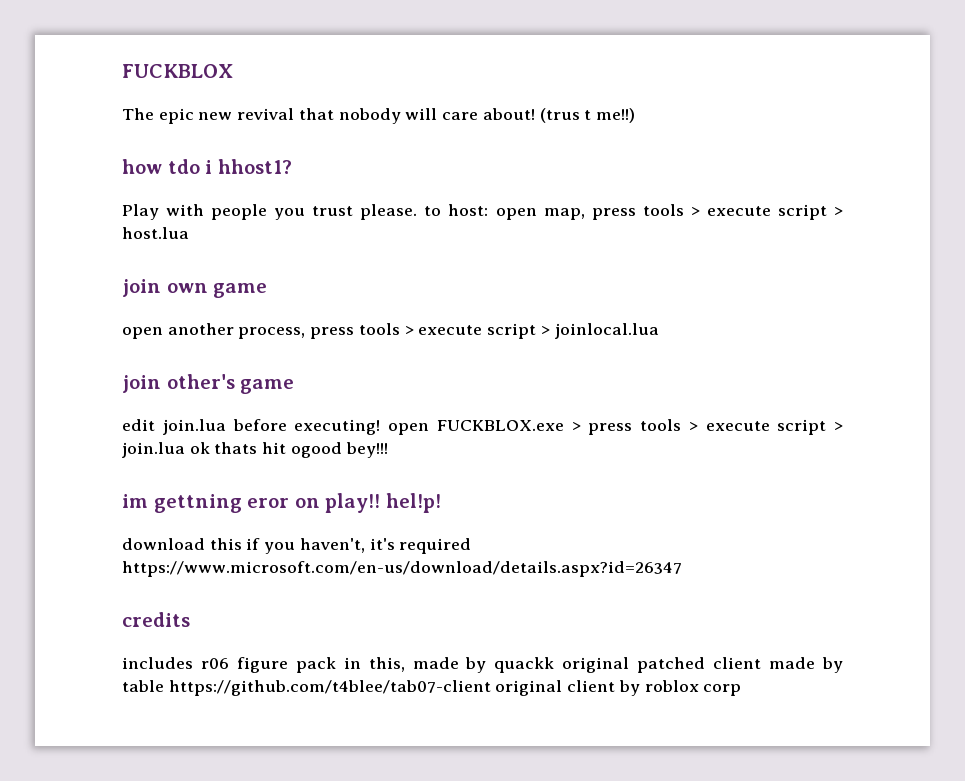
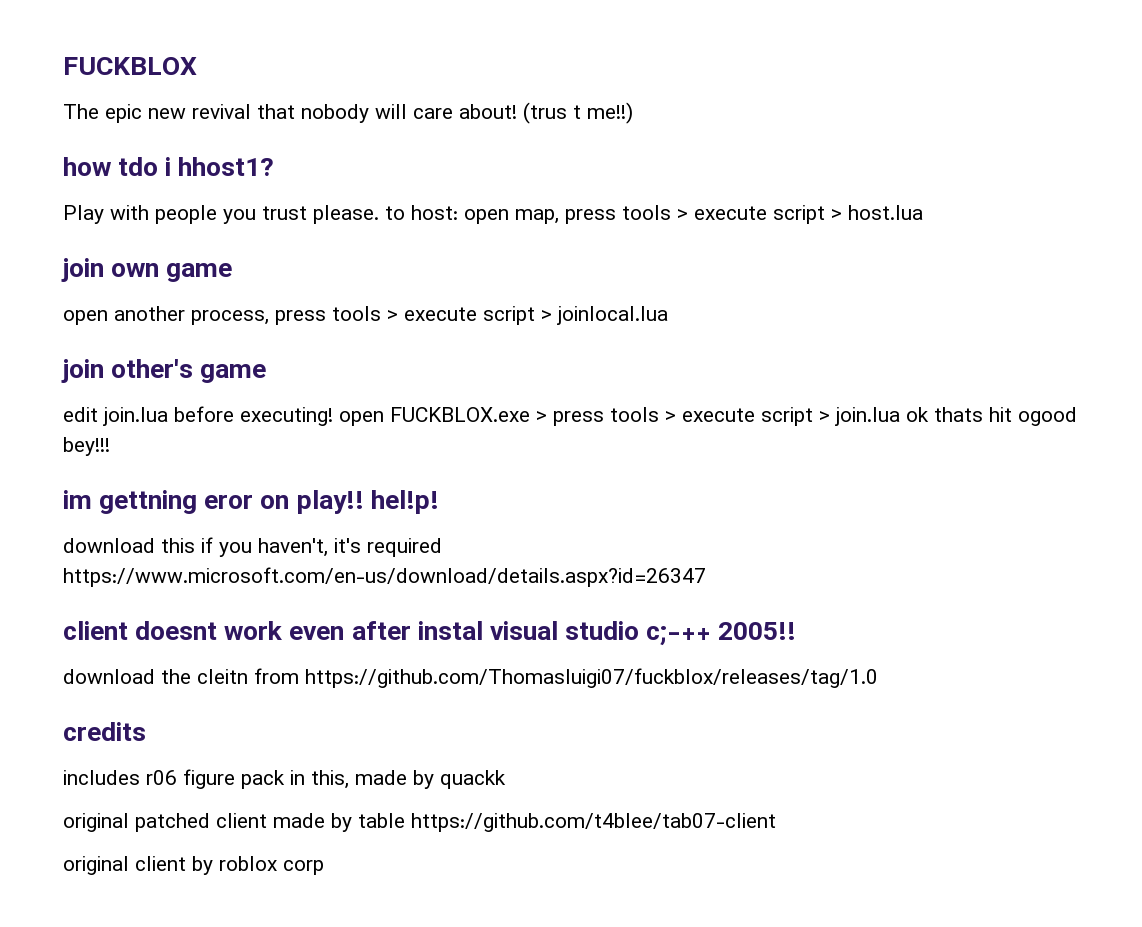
(682, 569) none -> [63,621,797,646] [63,668,878,688] // client doesnt work even after instal visual studio c;-++ 2005!! // download the cleitn from https://github.com/Thomasluigi07/fuckblox/releases/tag/1.0
(555, 665) none -> (506, 779) //
(491, 688) none -> (776, 822) //

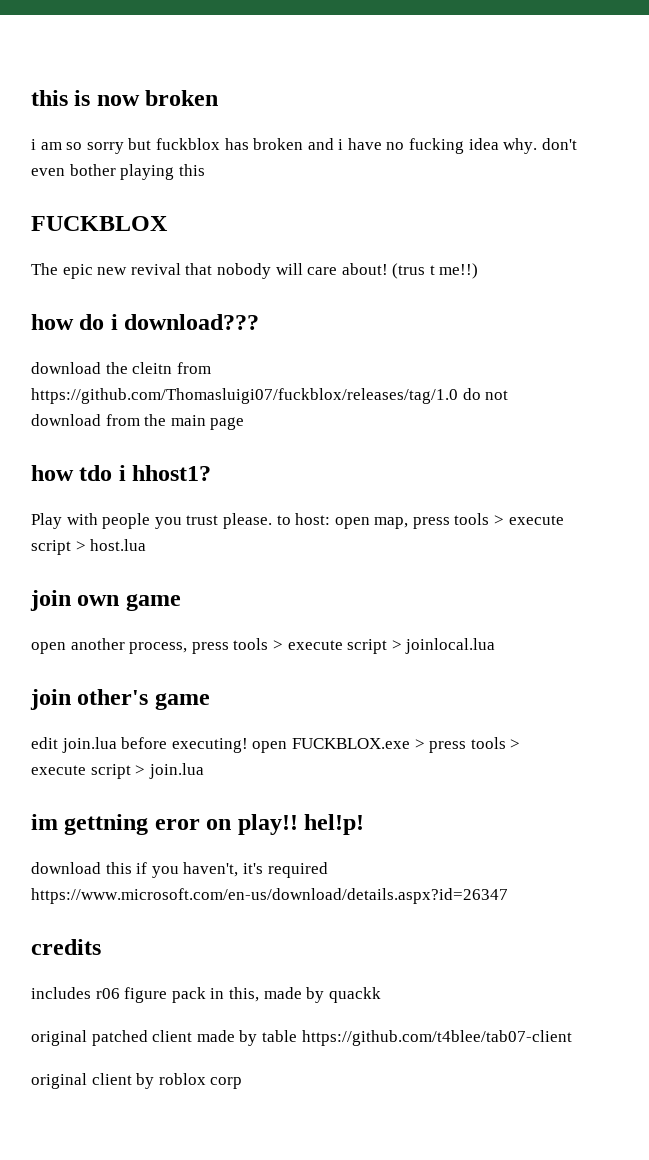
(63, 66) none -> [31,90,219,106] [31,138,577,154] [31,164,205,180] this is now broken // i am so sorry but fuckblox has broken and i have no fucking idea why. don't even bother playing this //
(633, 113) none -> [31,314,260,330] [31,362,211,374] [31,388,509,404] [31,414,245,430] // how do i download??? // download the cleitn from https://github.com/Thomasluigi07/fuckblox/releases/tag/1.0 do not download from the main page
[906,407,1077,426] [63,437,110,456] ok thats hit ogood bey!!! -> (204, 771) none
[63,621,797,646] [63,668,878,688] // client doesnt work even after instal visual studio c;-++ 2005!! // download the cleitn from https://github.com/Thomasluigi07/fuckblox/releases/tag/1.0 -> (508, 896) none

